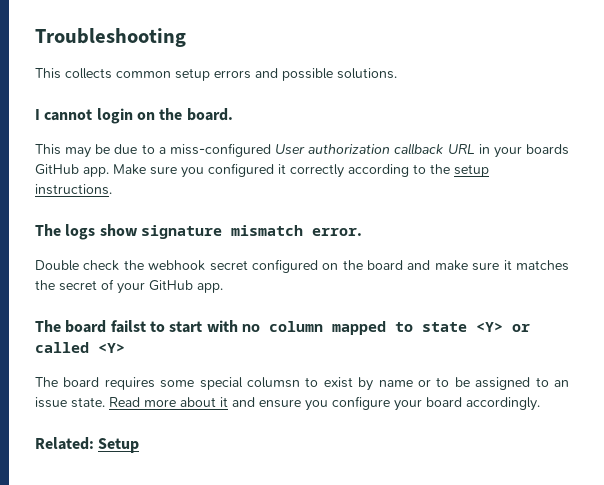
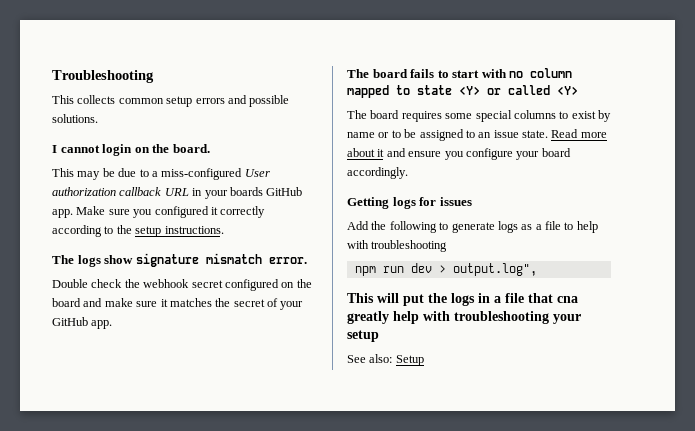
[110,320,146,333] failst -> [410,69,435,78] fails
[247,377,300,388] columsn -> [513,110,556,119] columns
[35,437,94,450] Related: -> [347,197,472,209] [347,221,598,233] [347,240,448,252] [354,263,537,276] [347,293,578,306] [347,311,581,324] [347,330,379,342] [347,354,393,363] Getting logs for issues // Add the following to generate logs as a file to help with troubleshooting // npm run dev > output.log", // This will put the logs in a file that cna greatly help with troubleshooting your setup // See also:

